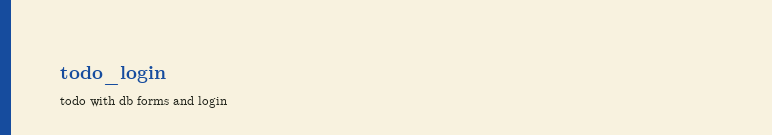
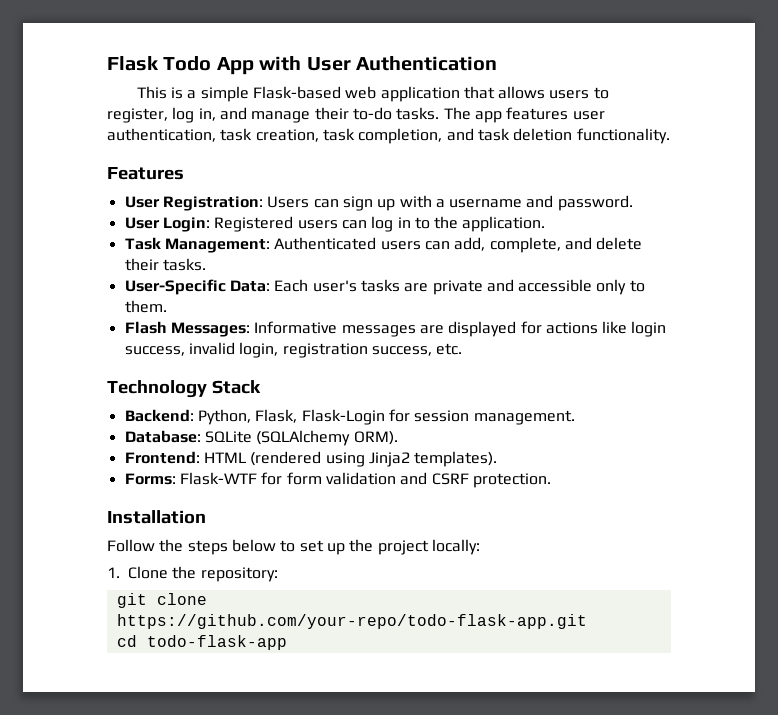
[60,66,166,85] [60,96,227,108] todo_login // todo with db forms and login -> [107,56,497,75] [136,86,609,102] [107,107,605,123] [107,128,670,144] [107,167,184,180] [124,195,633,211] [124,216,546,232] [124,237,643,253] [124,258,206,271] [124,279,645,295] [124,300,167,313] [124,321,667,337] [124,342,463,358] [107,380,261,398] [124,409,575,425] [124,430,398,446] [124,451,498,467] [124,472,551,488] [107,510,206,524] [107,539,480,555] [107,566,278,582] [116,593,207,608] [116,614,587,629] [116,635,287,650] Flask Todo App with User Authentication // This is a simple Flask-based web application that allows users to register, log in, and manage their to-do tasks. The app features user authentication, task creation, task completion, and task deletion functionality. // Features // User Registration: Users can sign up with a username and password. // User Login: Registered users can log in to the application. // Task Management: Authenticated users can add, complete, and delete their tasks. // User-Specific Data: Each user's tasks are private and accessible only to them. // Flash Messages: Informative messages are displayed for actions like login success, invalid login, registration success, etc. // Technology Stack // Backend: Python, Flask, Flask-Login for session management. // Database: SQLite (SQLAlchemy ORM). // Frontend: HTML (rendered using Jinja2 templates). // Forms: Flask-WTF for form validation and CSRF protection. // Installation // Follow the steps below to set up the project locally: // 1. Clone the repository: // git clone https://github.com/your-repo/todo-flask-app.git // cd todo-flask-app

